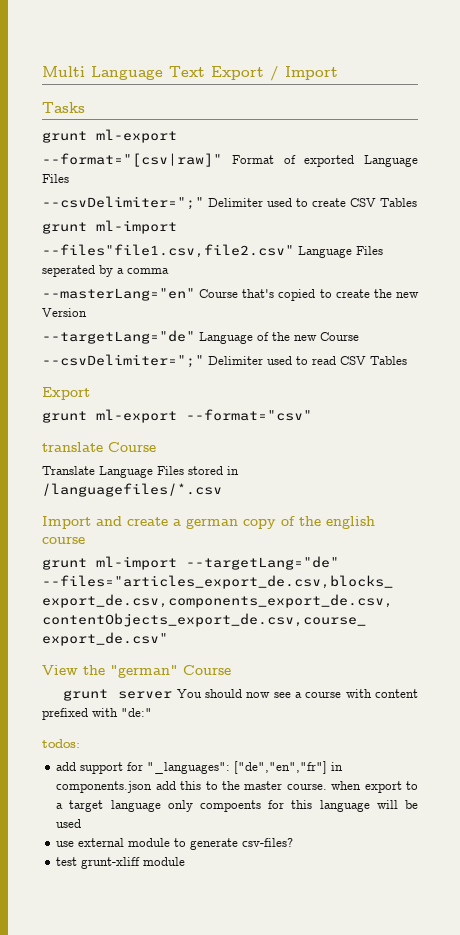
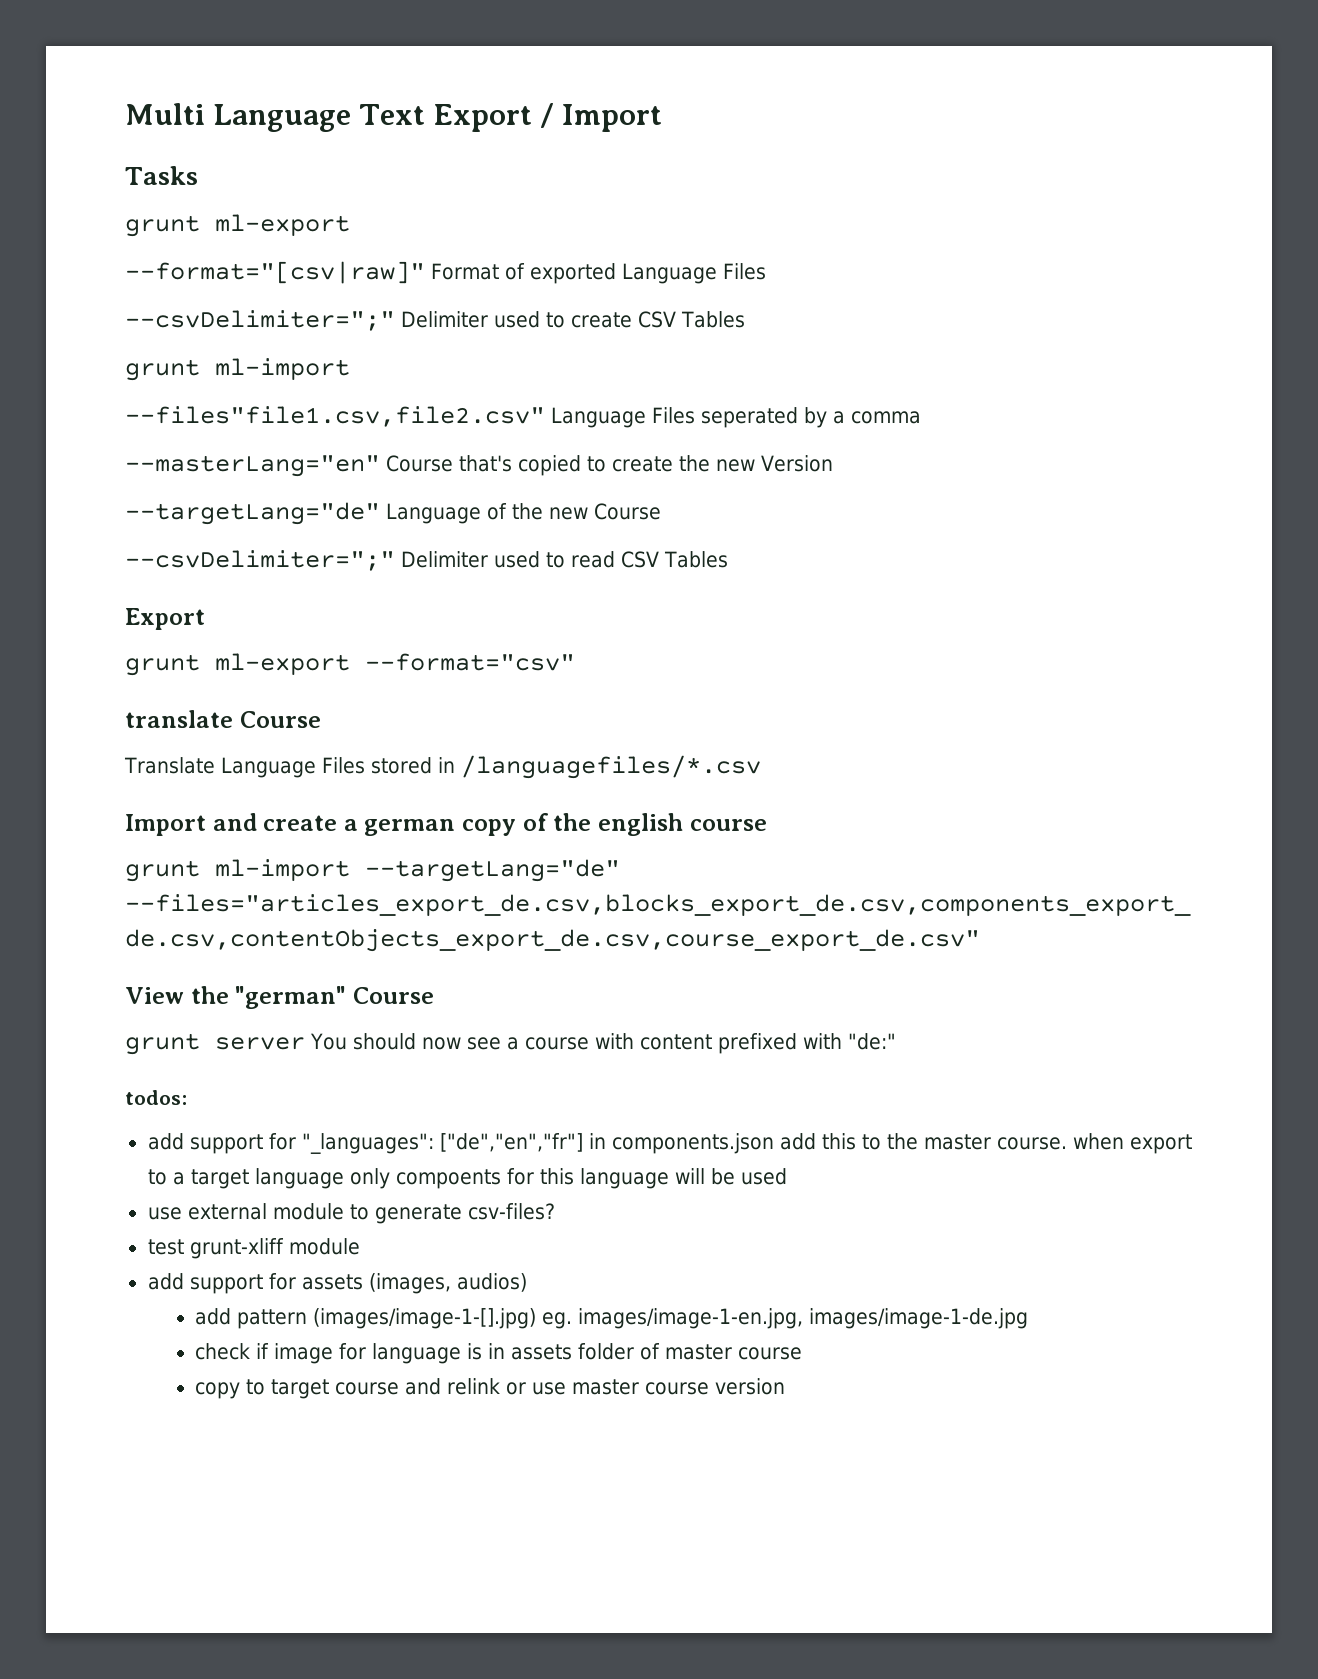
(186, 861) none -> [147,1273,527,1294] [195,1308,1029,1329] [195,1343,803,1364] [195,1378,786,1399] // add support for assets (images, audios) // add pattern (images/image-1-[].jpg) eg. images/image-1-en.jpg, images/image-1-de.jpg // check if image for language is in assets folder of master course // copy to target course and relink or use master course version

